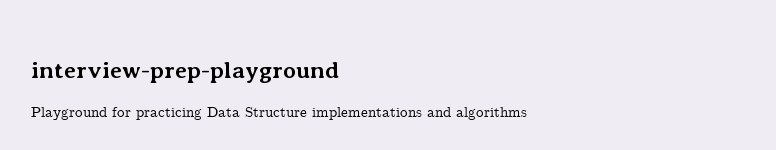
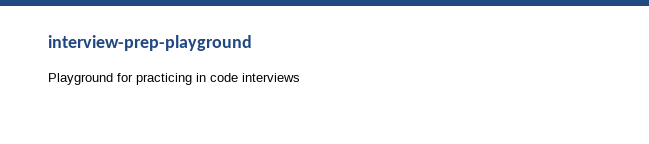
[207,107,527,120] Data Structure implementations and algorithms -> [196,73,300,82] in code interviews

